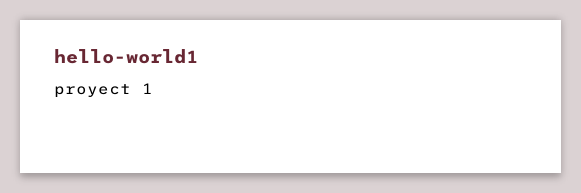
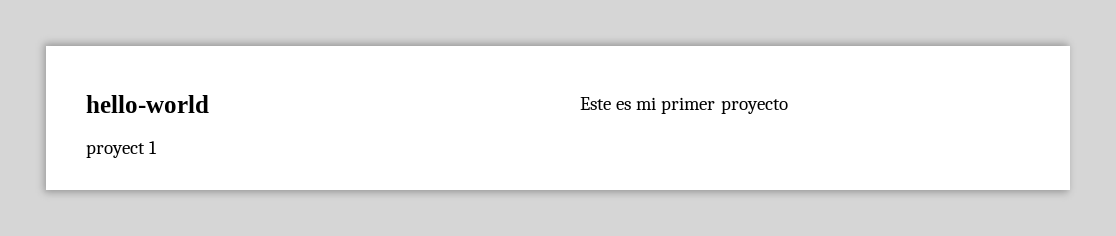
[54,49,198,64] hello-world1 -> [86,95,209,113] hello-world
(153, 88) none -> [580,97,788,114] // Este es mi primer proyecto

